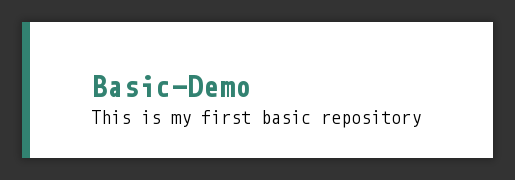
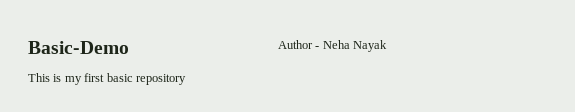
(421, 119) none -> [278,40,388,52] // Author - Neha Nayak

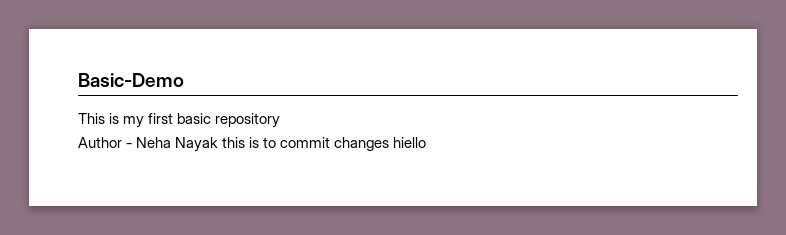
(388, 46) none -> [222,137,427,151] this is to commit changes hiello

